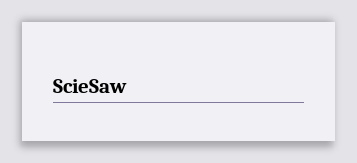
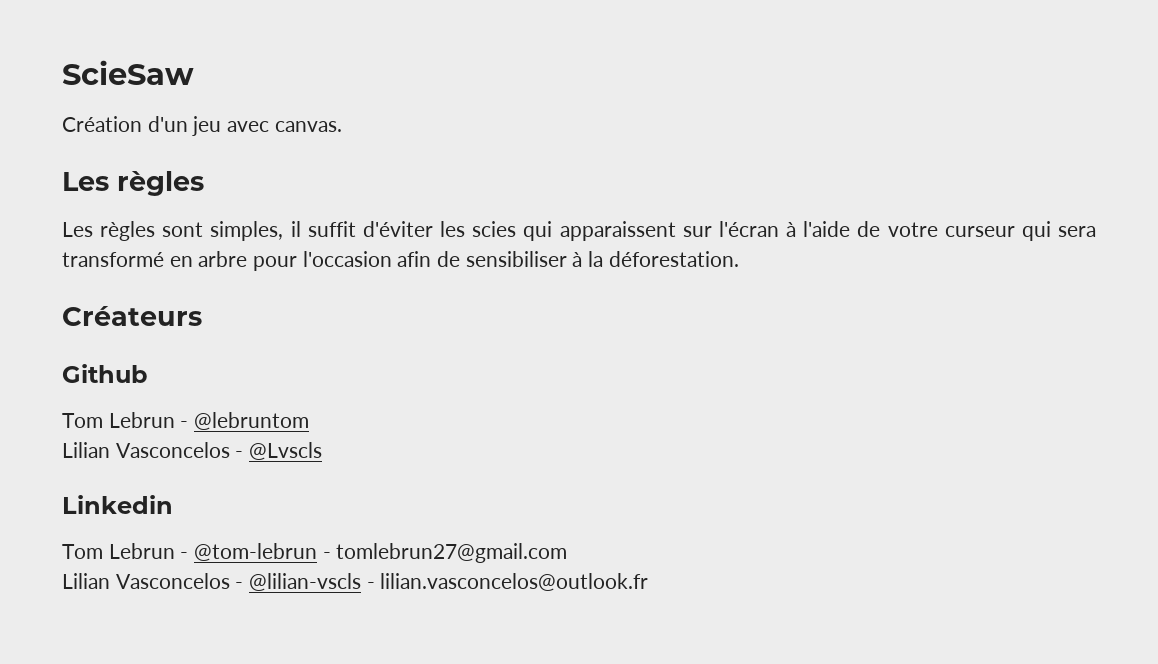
(127, 86) none -> [62,116,342,136] [62,171,204,196] [62,221,1096,241] [62,251,739,271] [62,306,202,326] [62,364,148,383] [62,412,310,430] [62,442,323,460] [62,495,173,514] [62,543,568,563] [62,573,649,591] // Création d'un jeu avec canvas. // Les règles // Les règles sont simples, il suffit d'éviter les scies qui apparaissent sur l'écran à l'aide de votre curseur qui sera transformé en arbre pour l'occasion afin de sensibiliser à la déforestation. // Créateurs // Github // Tom Lebrun - @lebruntom // Lilian Vasconcelos - @Lvscls // Linkedin // Tom Lebrun - @tom-lebrun - tomlebrun27@gmail.com // Lilian Vasconcelos - @lilian-vscls - lilian.vasconcelos@outlook.fr

